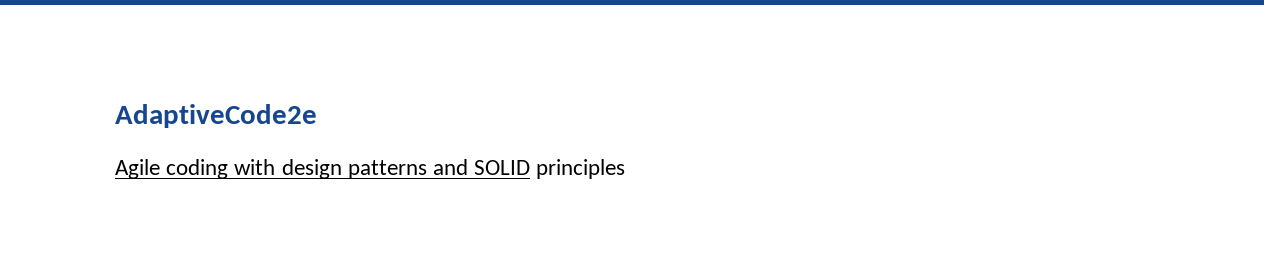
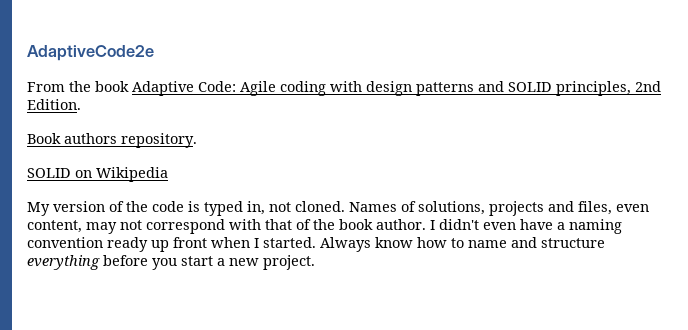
(317, 116) none -> [27,81,236,96] From the book Adaptive Code:
[536,159,626,179] principles -> [556,81,661,96] [27,99,81,110] [27,133,197,148] [27,167,168,182] [27,201,649,216] [27,219,622,234] [27,237,605,252] [27,255,315,270] principles, 2nd Edition. // Book authors repository. // SOLID on Wikipedia // My version of the code is typed in, not cloned. Names of solutions, projects and files, even content, may not correspond with that of the book author. I didn't even have a naming convention ready up front when I started. Always know how to name and structure everything before you start a new project.

